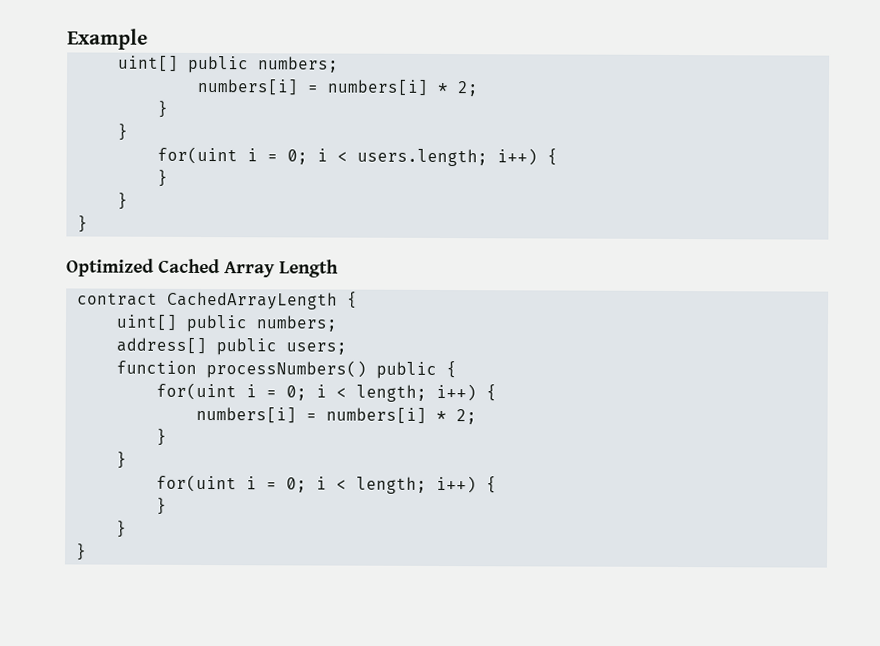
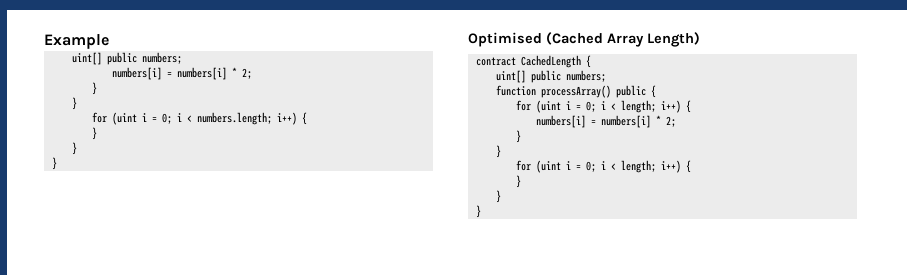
[156,146,488,167] for(uint i = 0; i < users.length; -> [91,112,272,125] for (uint i = 0; i < numbers.length;
[66,258,340,278] Optimized Cached Array Length -> [468,32,700,47] Optimised (Cached Array Length)
[166,291,338,310] CachedArrayLength -> [520,55,581,68] CachedLength
[115,337,347,356] // address[] public users; -> (606, 76) none
[205,360,367,379] processNumbers() -> [540,85,611,98] processArray()
[155,382,237,401] for(uint -> [515,100,561,113] for (uint
[155,474,237,493] for(uint -> [515,160,561,173] for (uint

